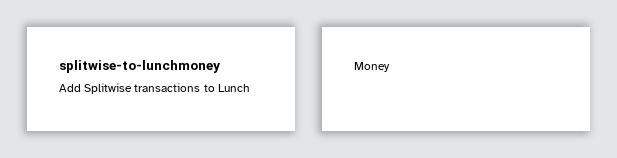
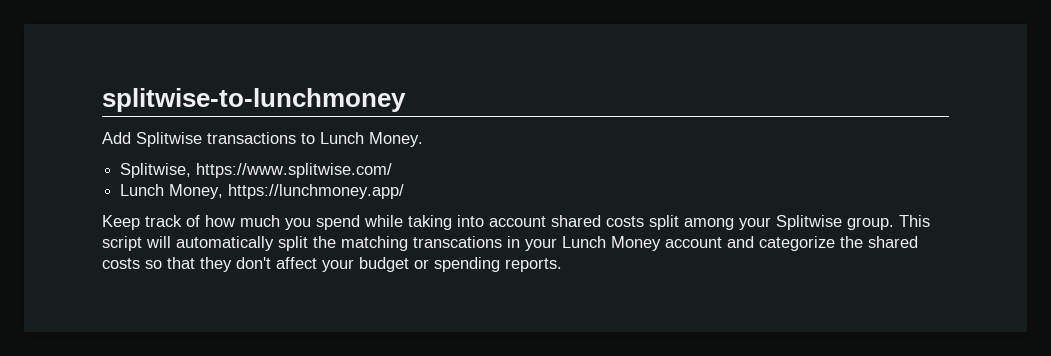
[354,62,390,72] Money -> [369,132,423,147] [120,163,393,178] [120,184,405,199] [102,215,930,230] [102,236,918,251] [102,257,562,272] Money. // Splitwise, https://www.splitwise.com/ // Lunch Money, https://lunchmoney.app/ // Keep track of how much you spend while taking into account shared costs split among your Splitwise group. This script will automatically split the matching transcations in your Lunch Money account and categorize the shared costs so that they don't affect your budget or spending reports.

